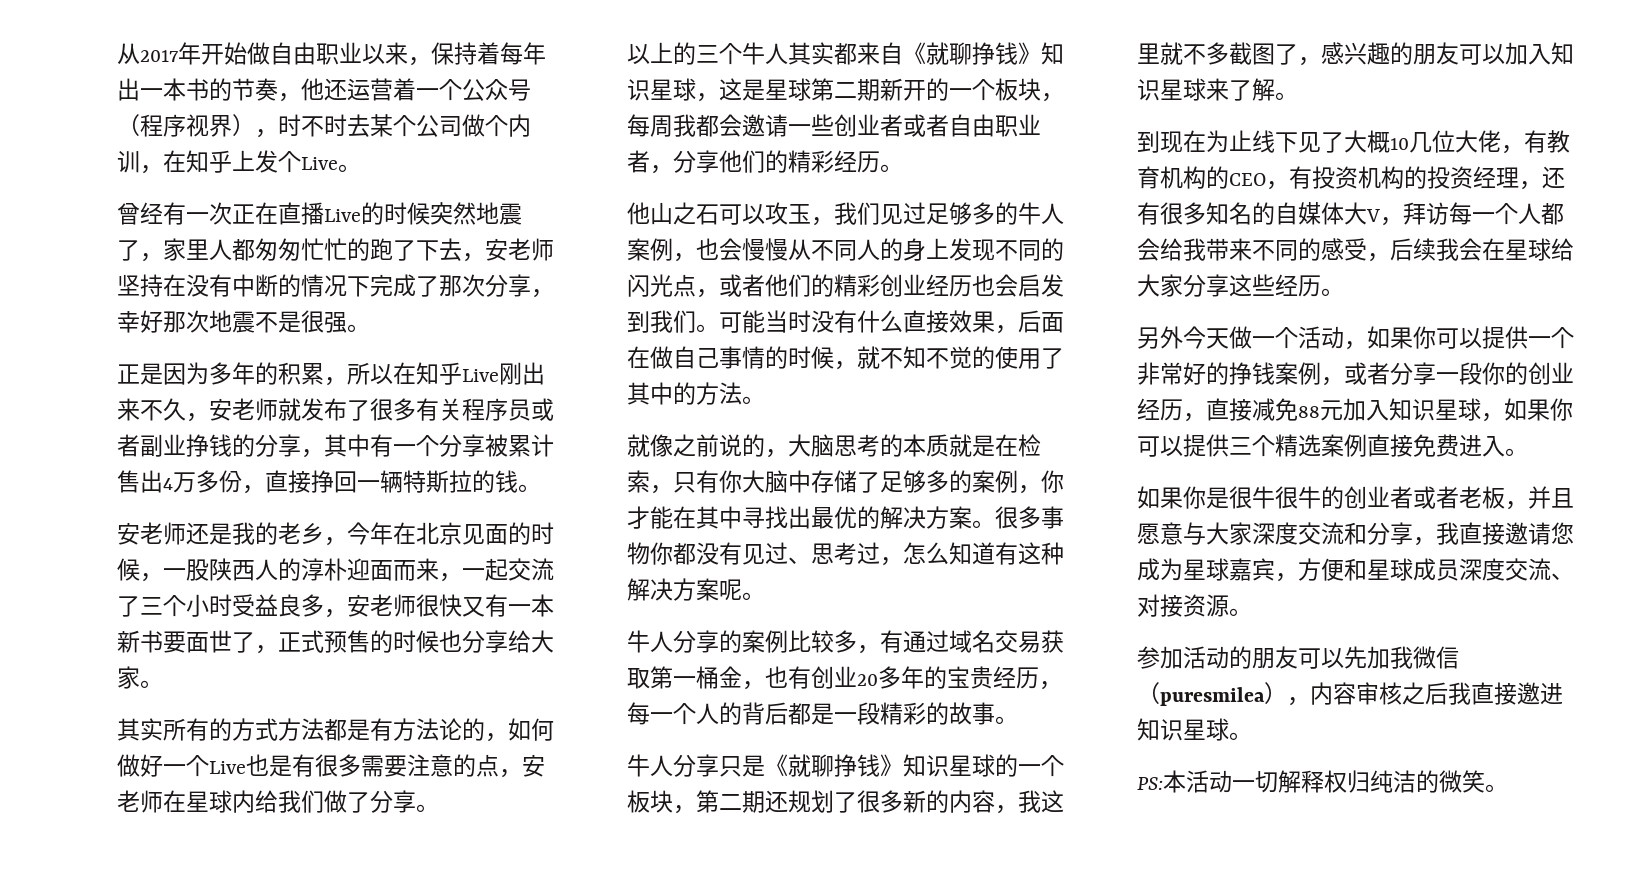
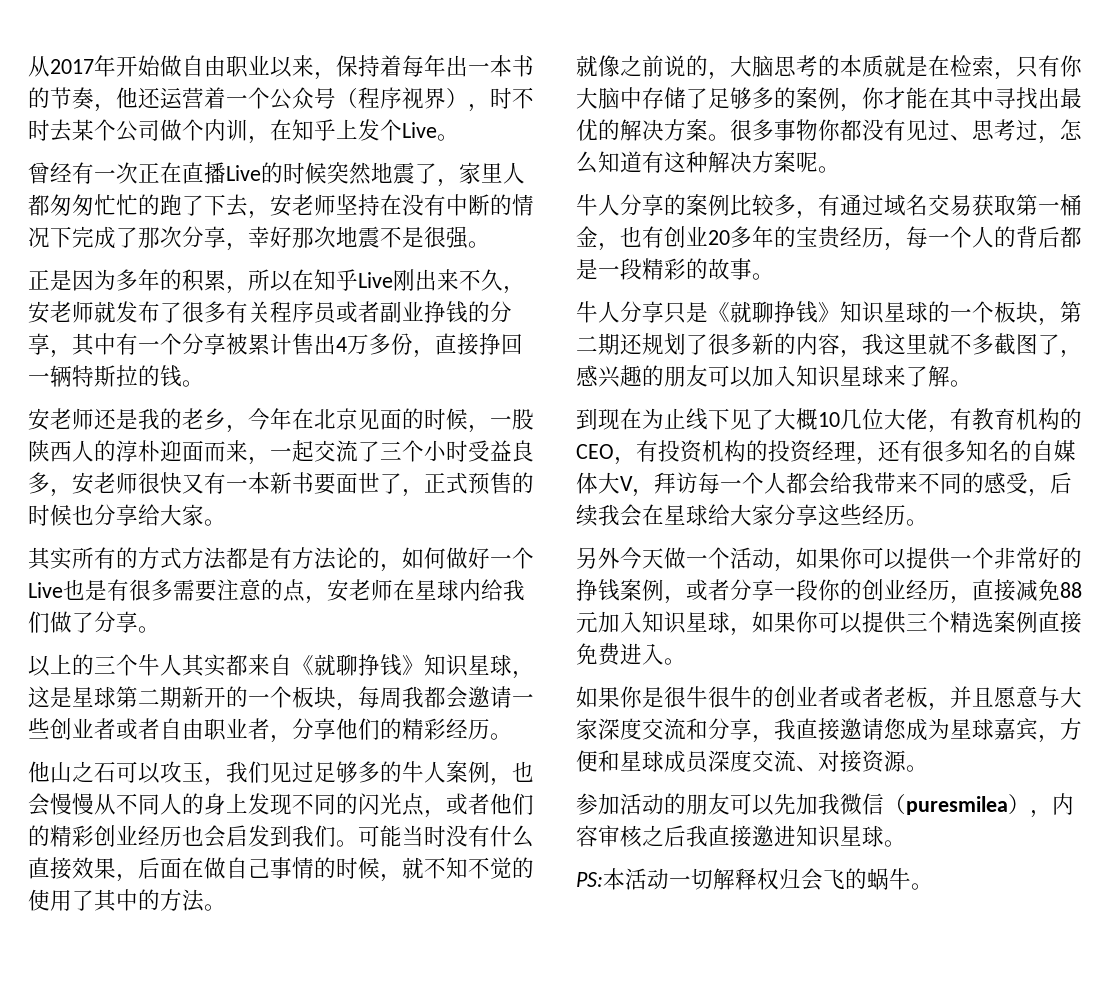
[1370,770,1485,793] 纯洁的微笑 -> [801,868,911,891] 会飞的蜗牛

